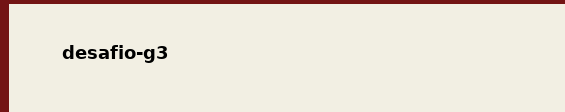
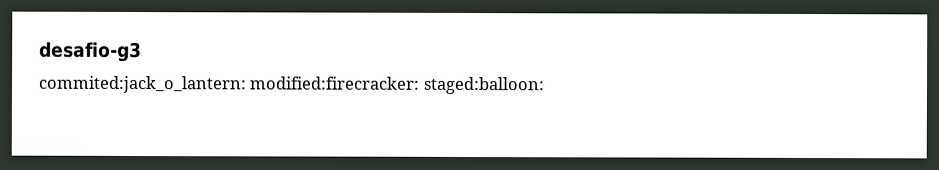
(169, 54) none -> [38,75,545,95] // commited:jack_o_lantern: modified:firecracker: staged:balloon:

